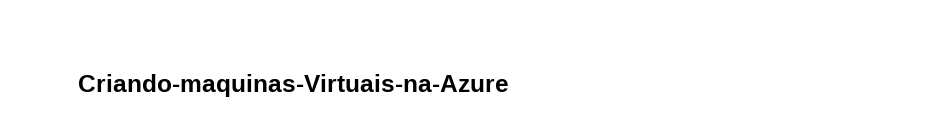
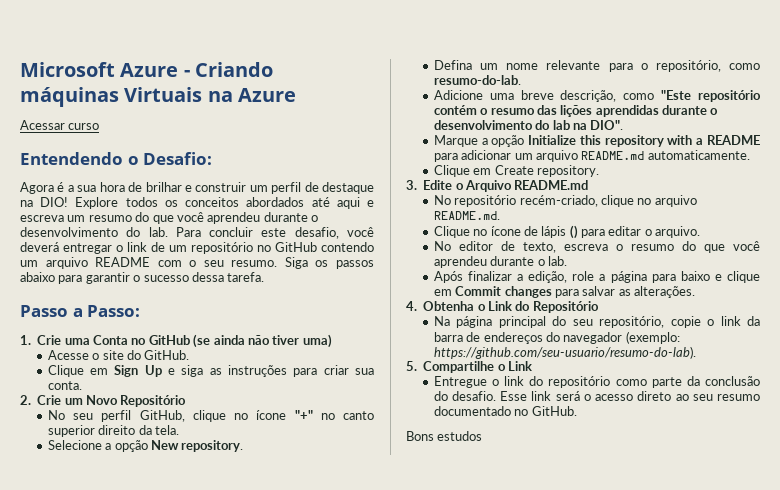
[78,74,509,97] Criando-maquinas-Virtuais-na-Azure -> [20,62,274,77] [20,87,297,107] [20,120,100,130] [20,152,213,165] [20,182,374,194] [20,197,375,209] [20,212,318,224] [20,227,374,239] [20,242,374,254] [20,257,374,269] [20,272,265,284] [20,305,141,317] [20,334,332,348] [47,350,190,360] [47,365,374,377] [47,381,82,390] [20,395,187,407] [47,410,374,422] [47,425,179,437] [47,440,244,452] [433,60,760,72] [433,75,521,85] [433,90,761,102] [433,105,719,117] [433,120,624,130] [433,135,760,147] [433,150,750,162] [433,165,599,177] [406,180,589,192] [433,195,697,207] [433,211,500,220] [433,225,701,239] [433,241,760,253] [433,256,567,268] [433,271,760,283] [433,286,696,298] [406,301,599,313] [433,316,760,328] [433,331,680,344] [433,346,696,359] [406,361,532,373] [433,376,760,388] [433,391,760,401] [433,406,577,416] [406,431,483,441] Microsoft Azure - Criando máquinas Virtuais na Azure // Acessar curso // Entendendo o Desafio: // Agora é a sua hora de brilhar e construir um perfil de destaque na DIO! Explore todos os conceitos abordados até aqui e escreva um resumo do que você aprendeu durante o desenvolvimento do lab. Para concluir este desafio, você deverá entregar o link de um repositório no GitHub contendo um arquivo README com o seu resumo. Siga os passos abaixo para garantir o sucesso dessa tarefa. // Passo a Passo: // 1. Crie uma Conta no GitHub (se ainda não tiver uma) // Acesse o site do GitHub. // Clique em Sign Up e siga as instruções para criar sua conta. // 2. Crie um Novo Repositório // No seu perfil GitHub, clique no ícone "+" no canto superior direito da tela. // Selecione a opção New repository. // Defina um nome relevante para o repositório, como resumo-do-lab. // Adicione uma breve descrição, como "Este repositório contém o resumo das lições aprendidas durante o desenvolvimento do lab na DIO". // Marque a opção Initialize this repository with a README para adicionar um arquivo README.md automaticamente. // Clique em Create repository. // 3. Edite o Arquivo README.md // No repositório recém-criado, clique no arquivo README.md. // Clique no ícone de lápis () para editar o arquivo. // No editor de texto, escreva o resumo do que você aprendeu durante o lab. // Após finalizar a edição, role a página para baixo e clique em Commit changes para salvar as alterações. // 4. Obtenha o Link do Repositório // Na página principal do seu repositório, copie o link da barra de endereços do navegador (exemplo: https://github.com/seu-usuario/resumo-do-lab). // 5. Compartilhe o Link // Entregue o link do repositório como parte da conclusão do desafio. Esse link será o acesso direto ao seu resumo documentado no GitHub. // Bons estudos

